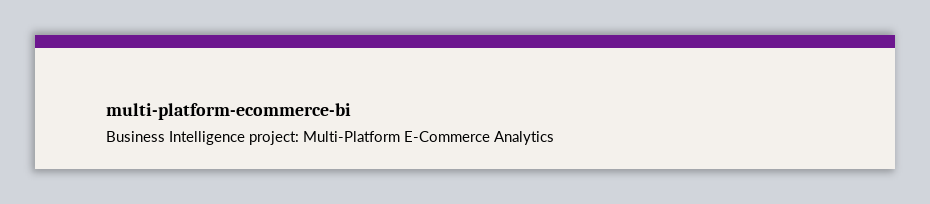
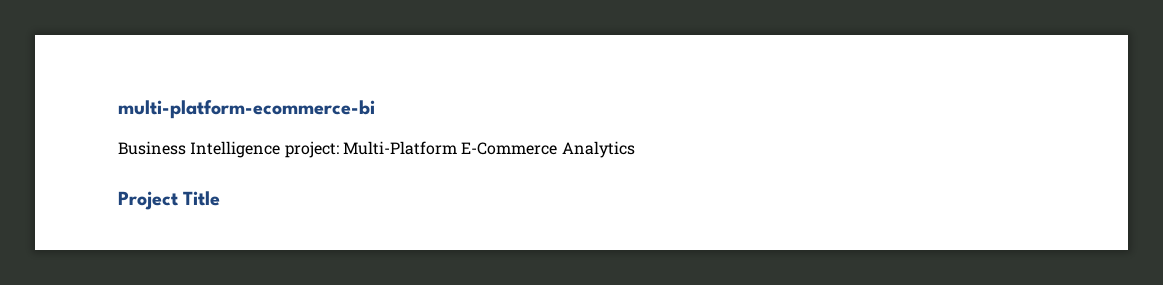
(554, 138) none -> [118,191,221,210] // Project Title

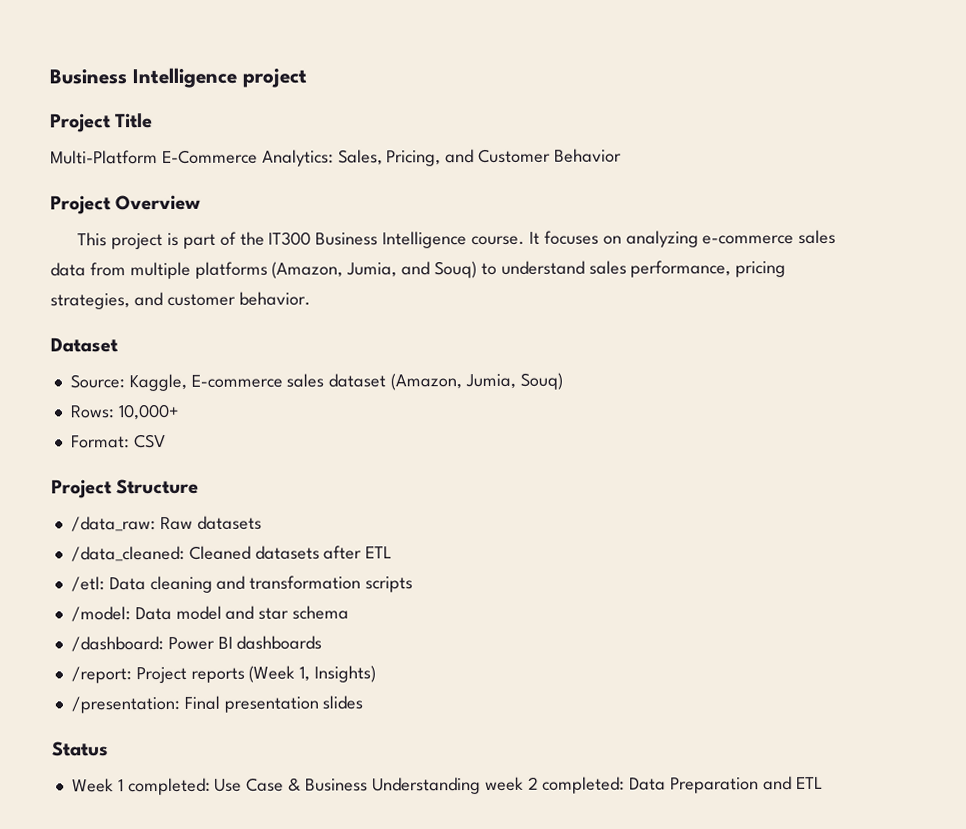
[118,100,375,119] [118,141,635,158] [118,191,221,210] multi-platform-ecommerce-bi // Business Intelligence project: Multi-Platform E-Commerce Analytics // Project Title -> [49,67,307,89] [50,113,154,133] [50,148,623,167] [50,194,202,215] [77,229,837,250] [50,260,787,280] [50,291,311,310] [50,337,118,353] [69,372,563,392] [69,403,180,421] [70,433,166,449] [51,478,200,499] [70,515,262,532] [70,545,393,562] [70,575,414,594] [70,605,350,622] [70,635,323,652] [70,665,377,684] [70,695,364,714] [52,741,109,757] [71,776,823,796] Business Intelligence project // Project Title // Multi-Platform E-Commerce Analytics: Sales, Pricing, and Customer Behavior // Project Overview // This project is part of the IT300 Business Intelligence course. It focuses on analyzing e-commerce sales data from multiple platforms (Amazon, Jumia, and Souq) to understand sales performance, pricing strategies, and customer behavior. // Dataset // Source: Kaggle, E-commerce sales dataset (Amazon, Jumia, Souq) // Rows: 10,000+ // Format: CSV // Project Structure // /data_raw: Raw datasets // /data_cleaned: Cleaned datasets after ETL // /etl: Data cleaning and transformation scripts // /model: Data model and star schema // /dashboard: Power BI dashboards // /report: Project reports (Week 1, Insights) // /presentation: Final presentation slides // Status // Week 1 completed: Use Case & Business Understanding week 2 completed: Data Preparation and ETL

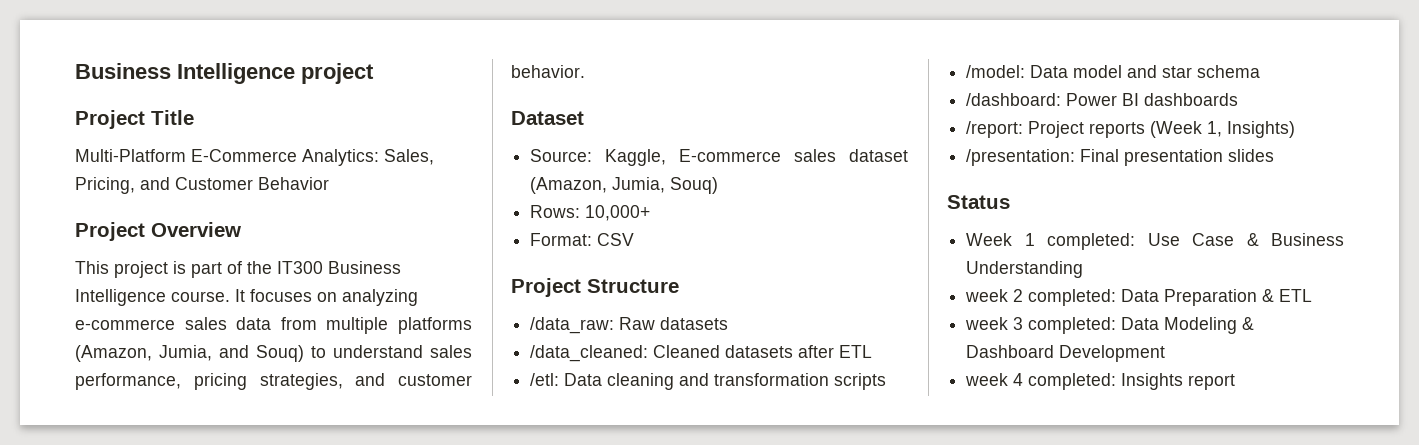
(481, 786) none -> (1084, 269) //
[762,776,823,791] and ETL -> [1262,289,1313,302] [965,317,1255,334] [966,345,1166,362] [965,373,1236,390] & ETL // week 3 completed: Data Modeling & Dashboard Development // week 4 completed: Insights report

